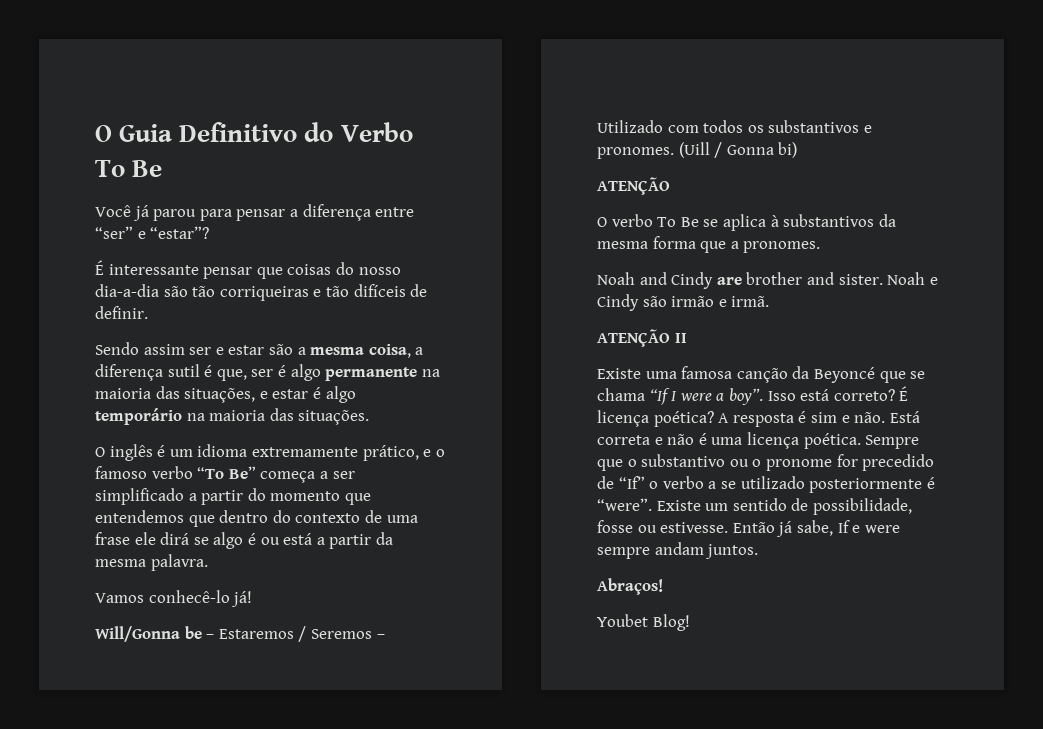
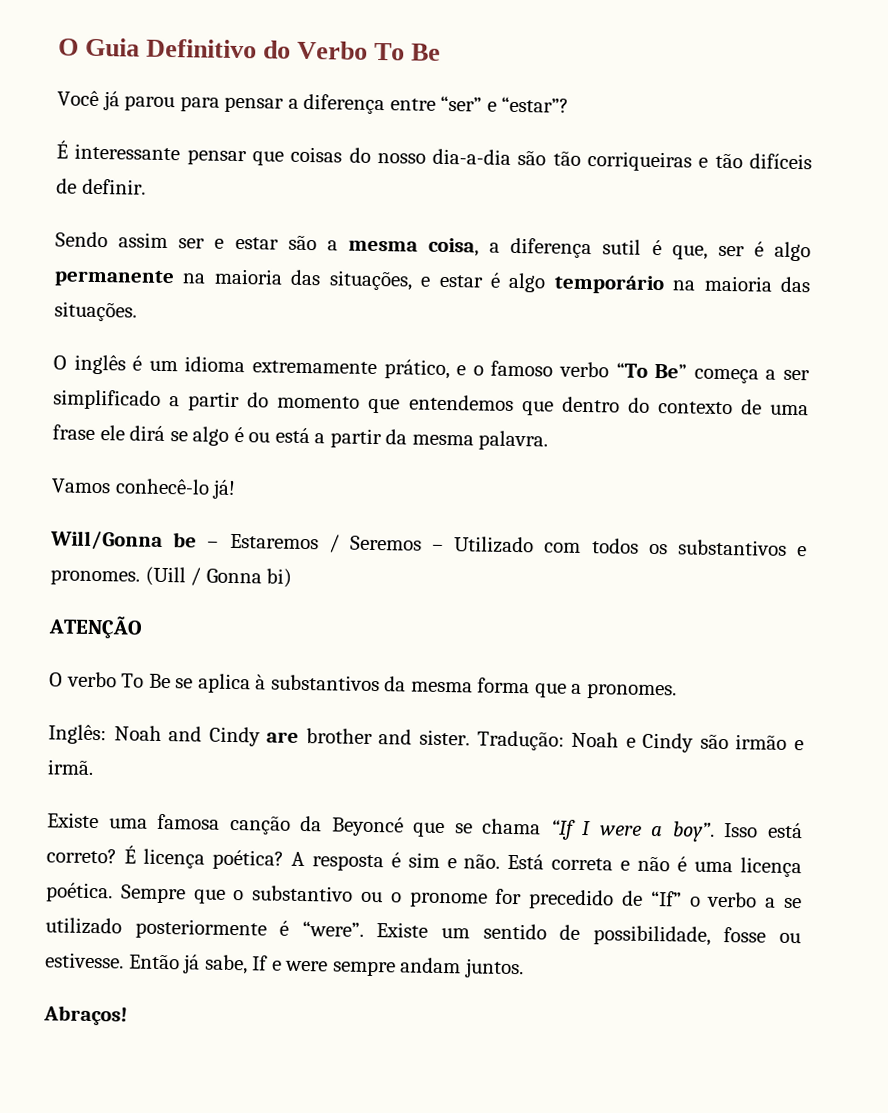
(821, 247) none -> [48,724,107,745] Inglês:
(883, 279) none -> [476,730,565,751] Tradução:
[597,329,687,347] // ATENÇÃO II -> (94, 767) none
[597,614,690,631] // Youbet Blog! -> (128, 1015) none

